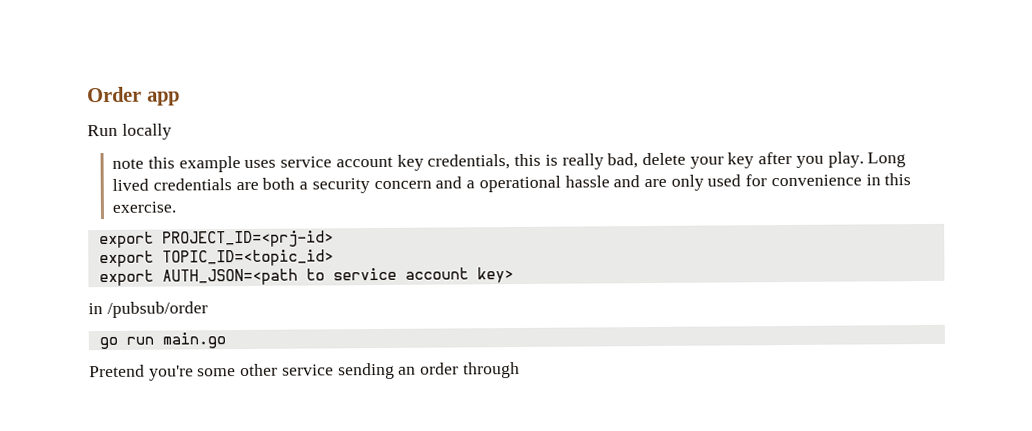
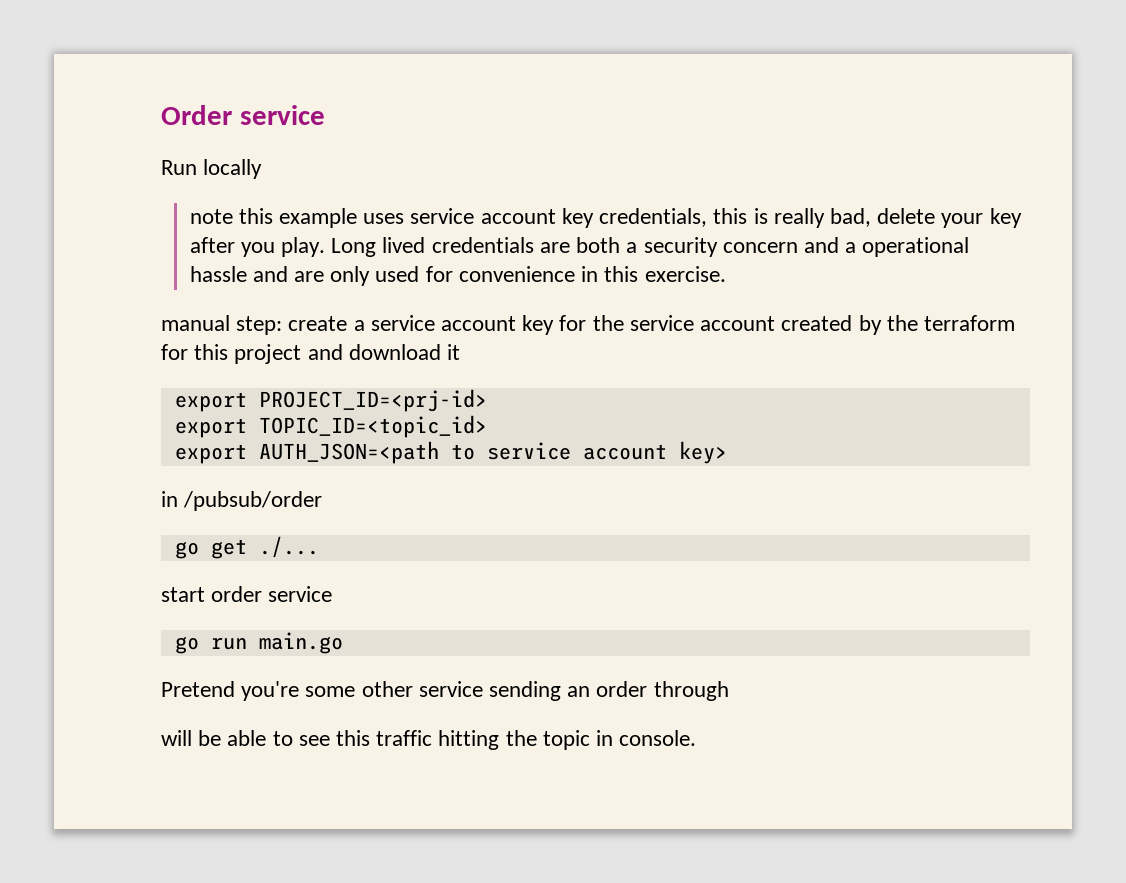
[146,91,180,106] app -> [239,105,325,125] service
(177, 207) none -> [161,315,1015,335] [161,344,461,364] // manual step: create a service account key for the service account created by the terraform for this project and download it
(208, 310) none -> [174,536,319,559] [161,586,333,602] // go get ./... // start order service
(520, 370) none -> [161,730,697,750] // will be able to see this traffic hitting the topic in console.

